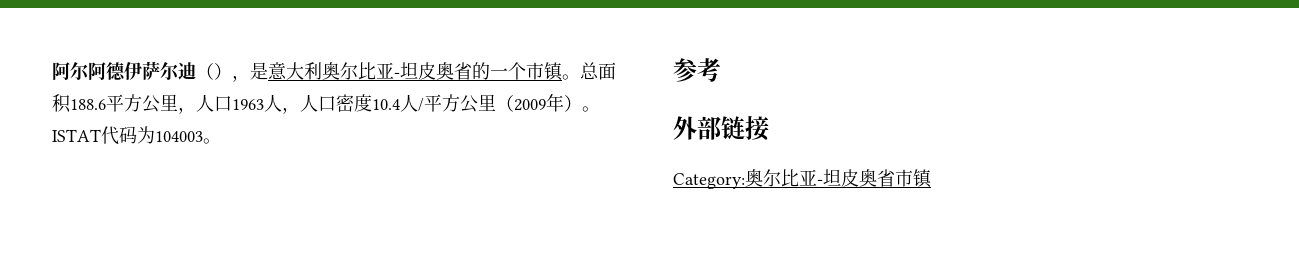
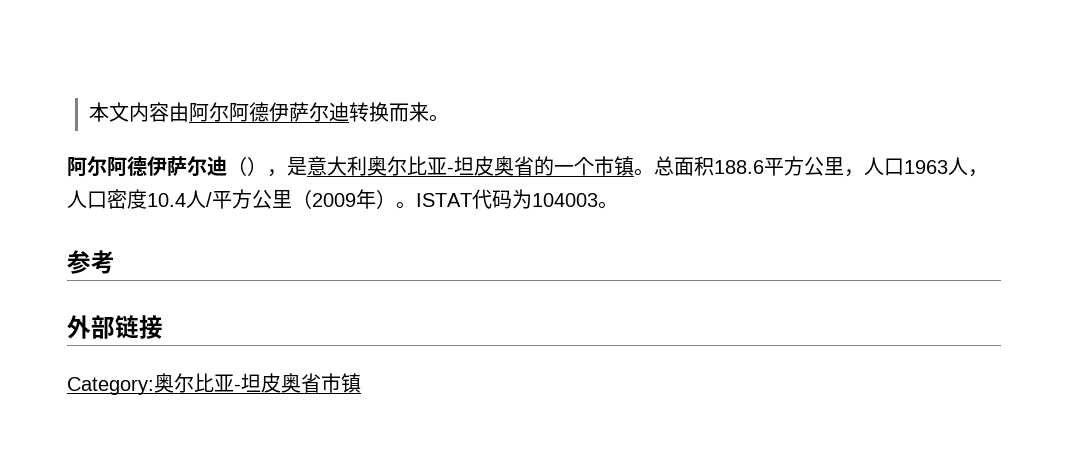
(52, 71) none -> [89,102,450,122] 本文内容由阿尔阿德伊萨尔迪转换而来。 //

